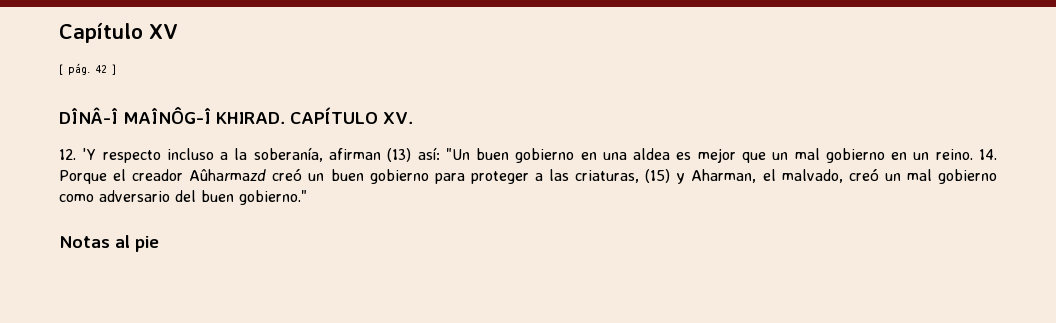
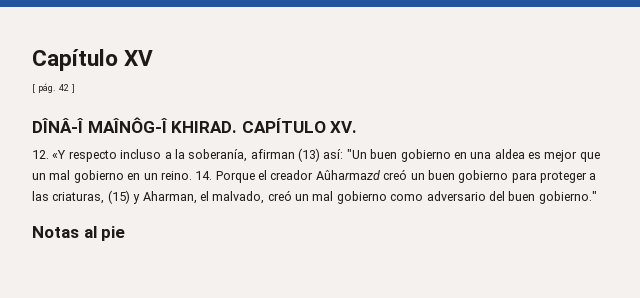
[82,148,97,160] 'Y -> [52,150,67,159] «Y

